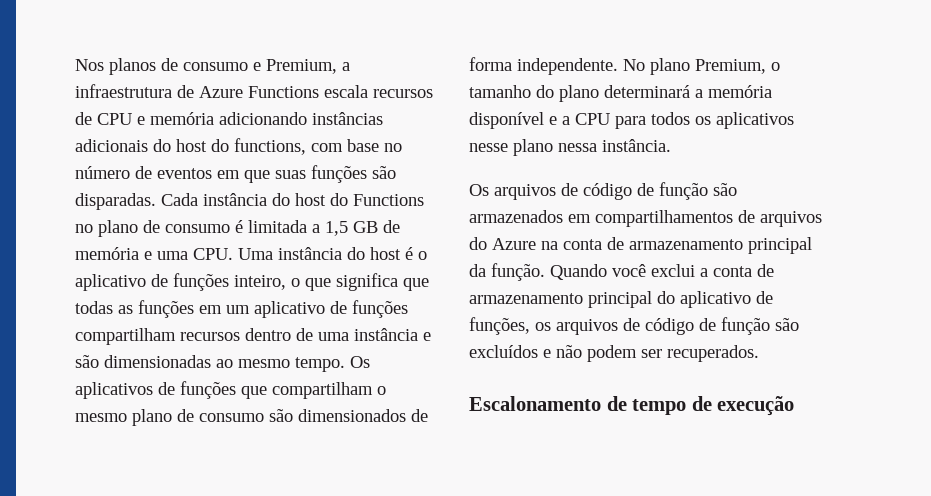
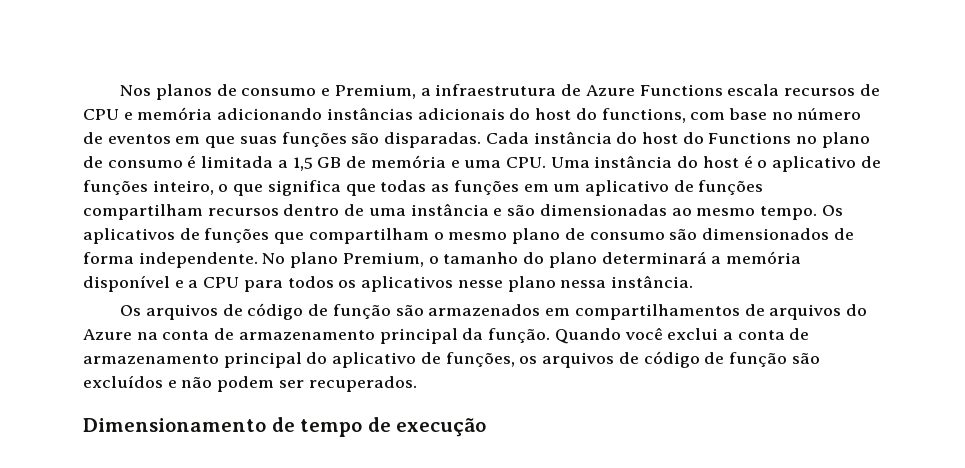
[469,396,601,411] Escalonamento -> [83,418,266,432] Dimensionamento

